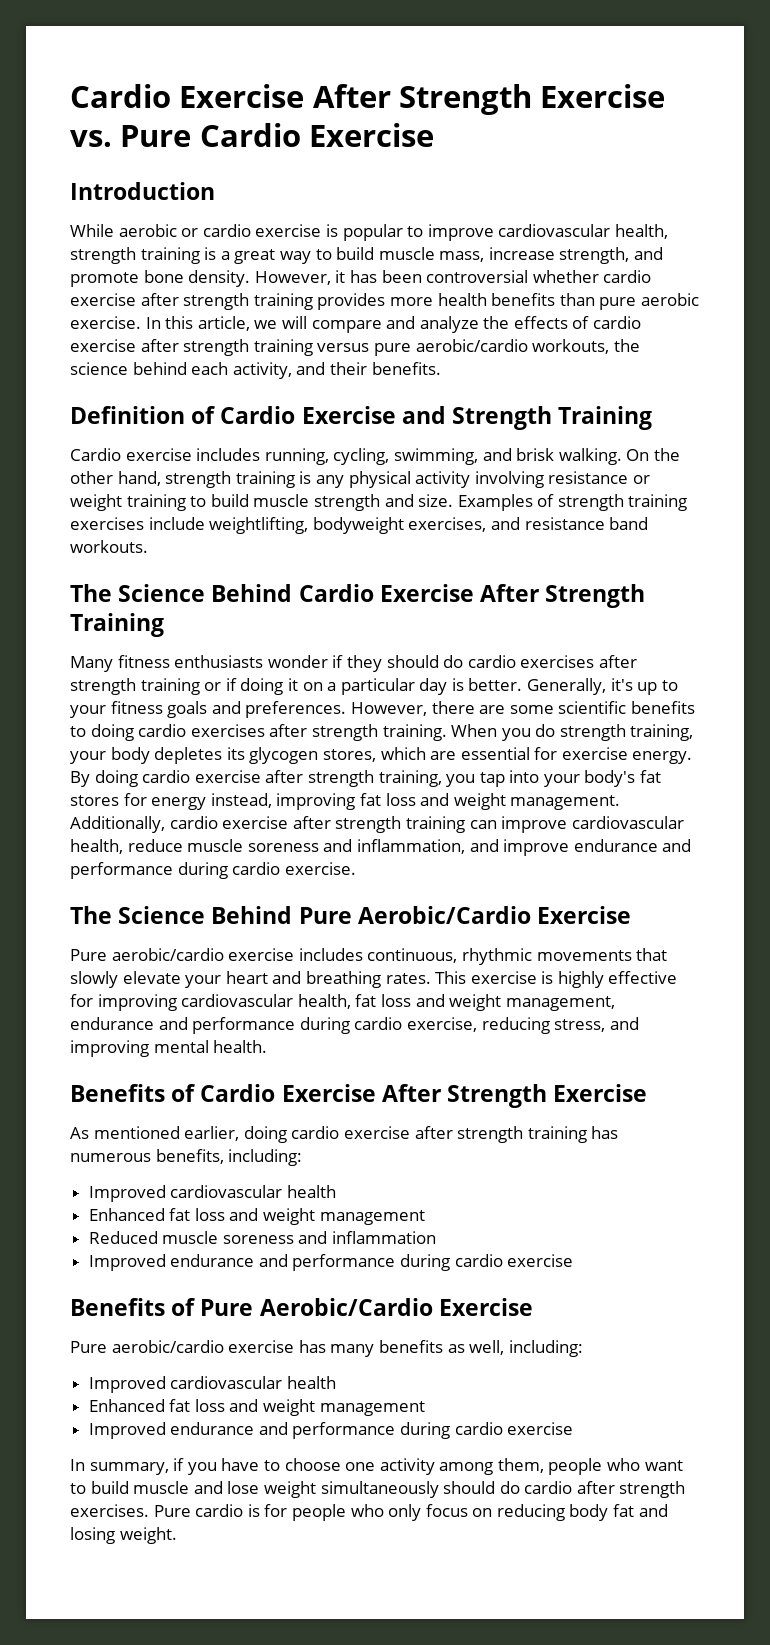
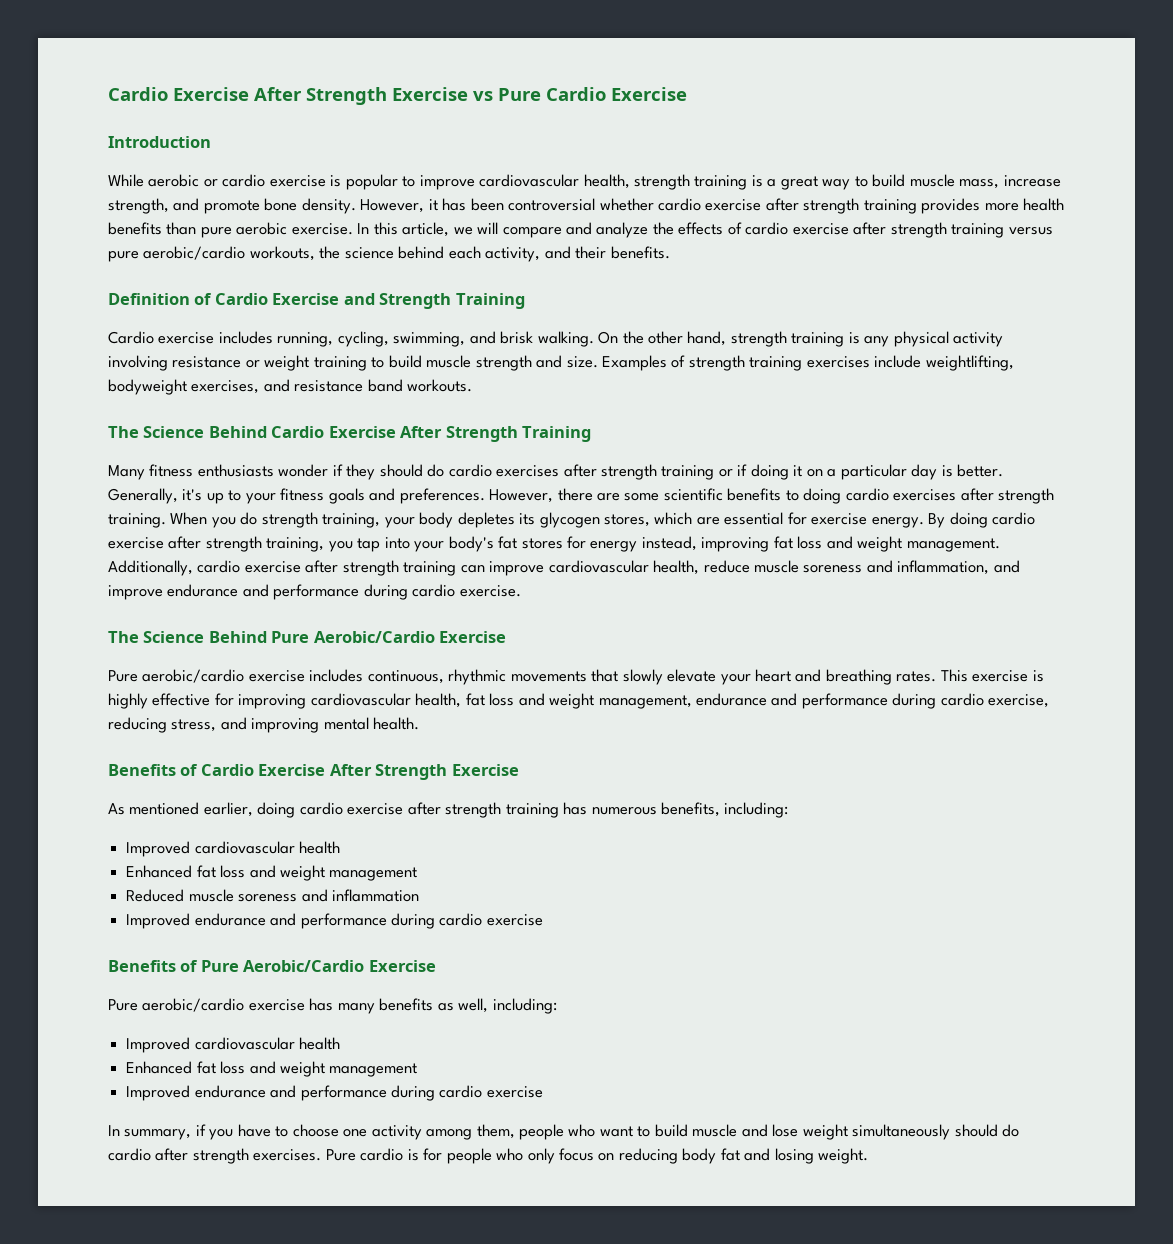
[70,84,666,115] [70,130,112,147] Cardio Exercise After Strength Exercise vs. -> [108,87,493,105] Cardio Exercise After Strength Exercise vs

